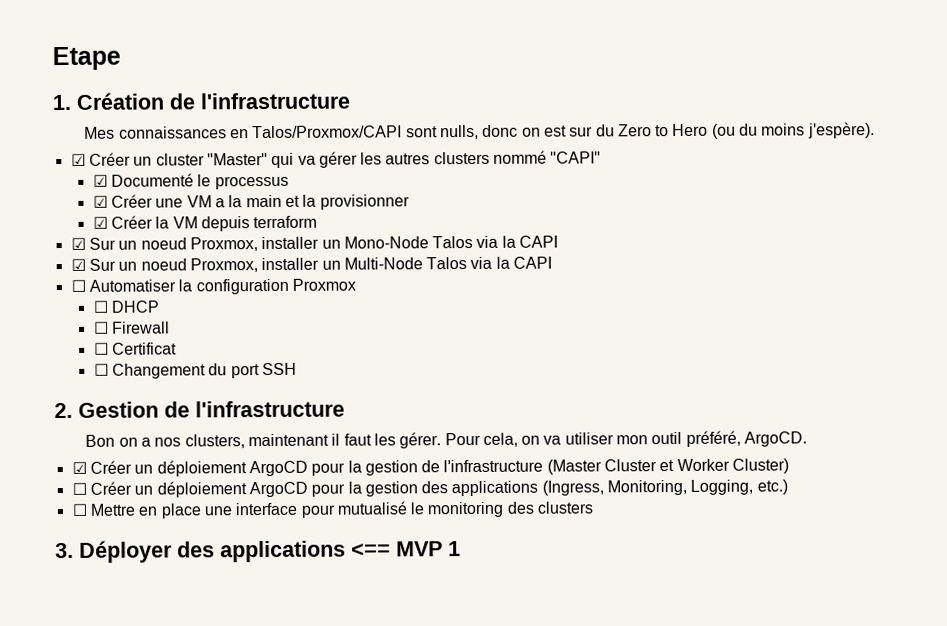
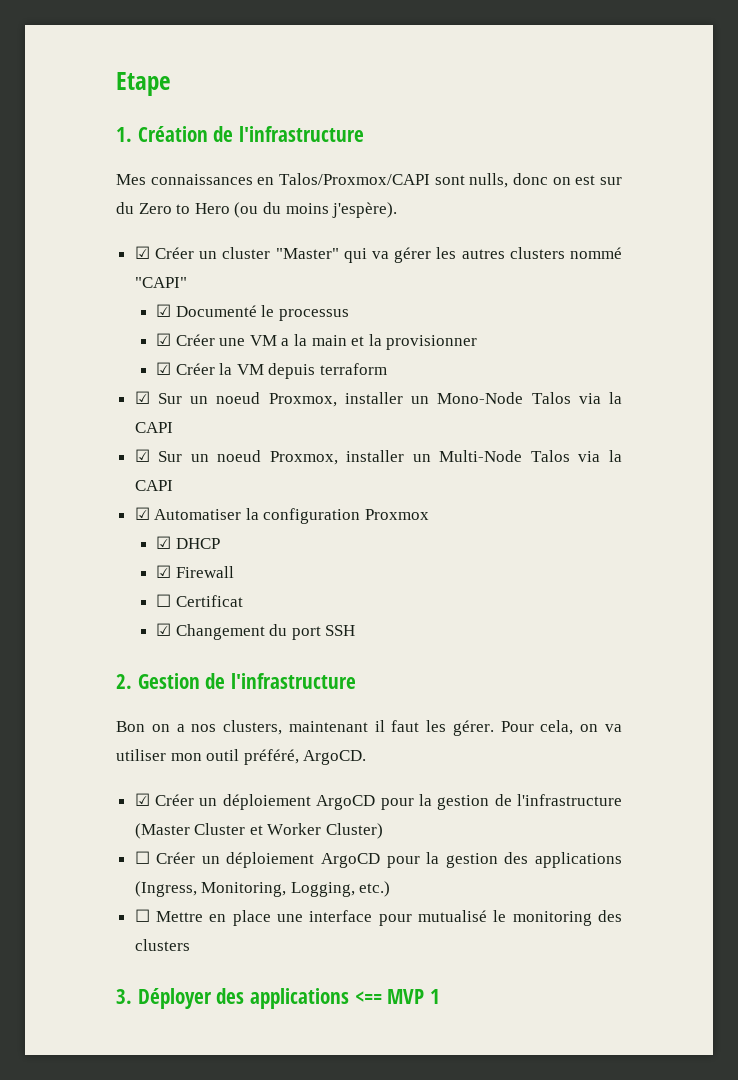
[70,279,86,292] ☐ -> [134,507,150,520] ☑
[92,300,108,313] ☐ -> [156,536,172,549] ☑
[93,321,109,334] ☐ -> [156,565,172,578] ☑
[93,363,109,376] ☐ -> [156,623,172,636] ☑

